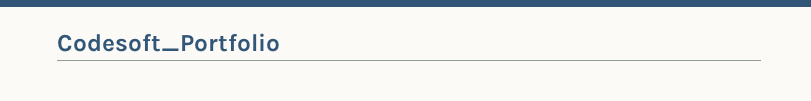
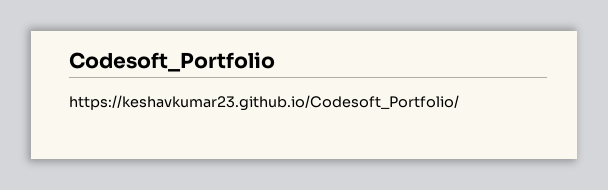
(280, 42) none -> [69,95,459,111] // https://keshavkumar23.github.io/Codesoft_Portfolio/

